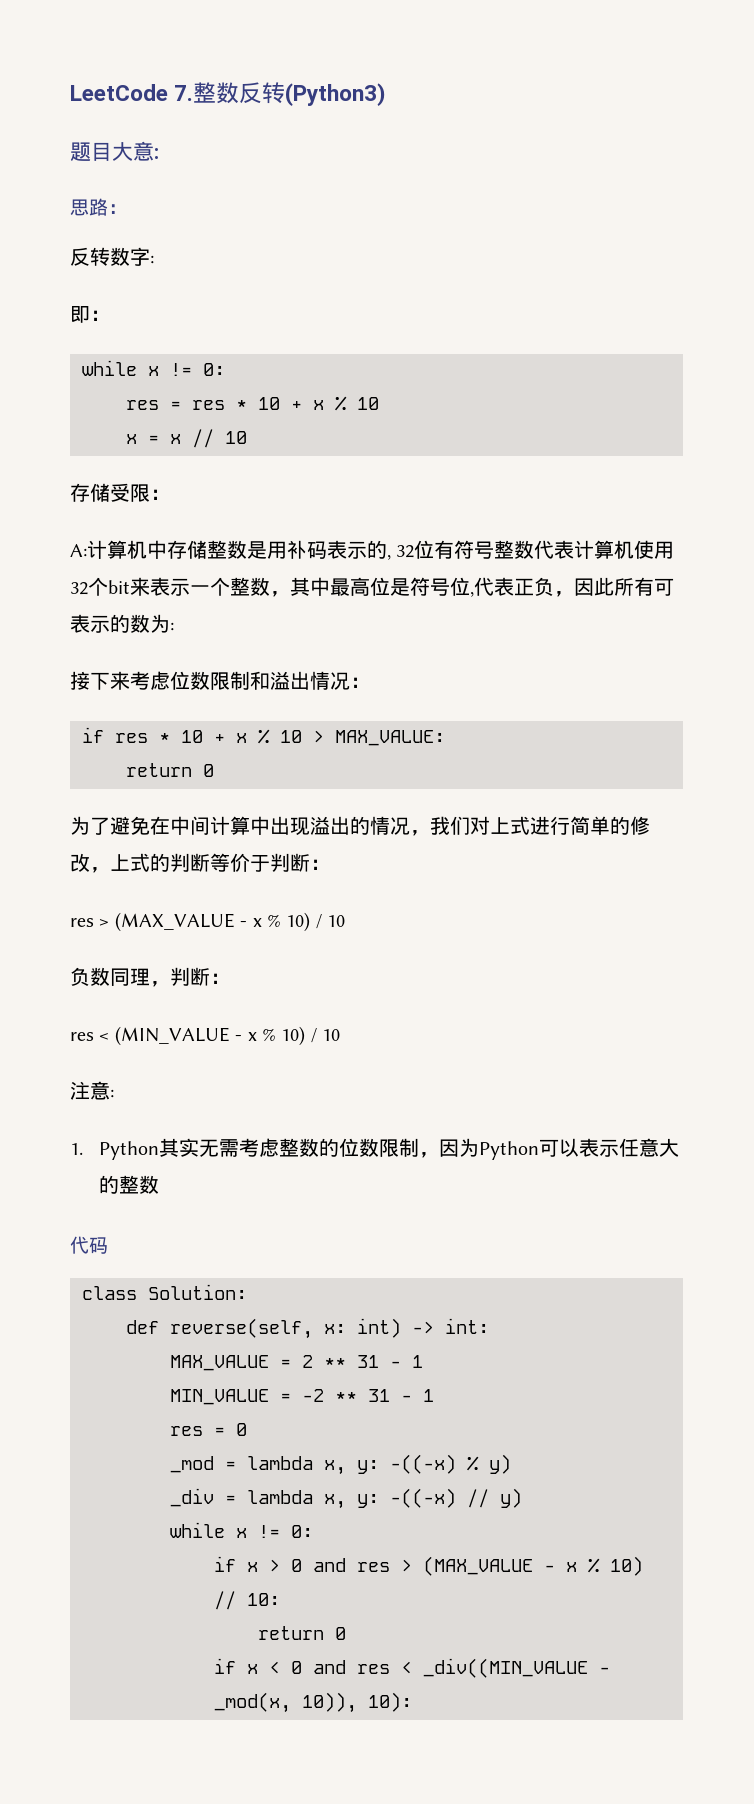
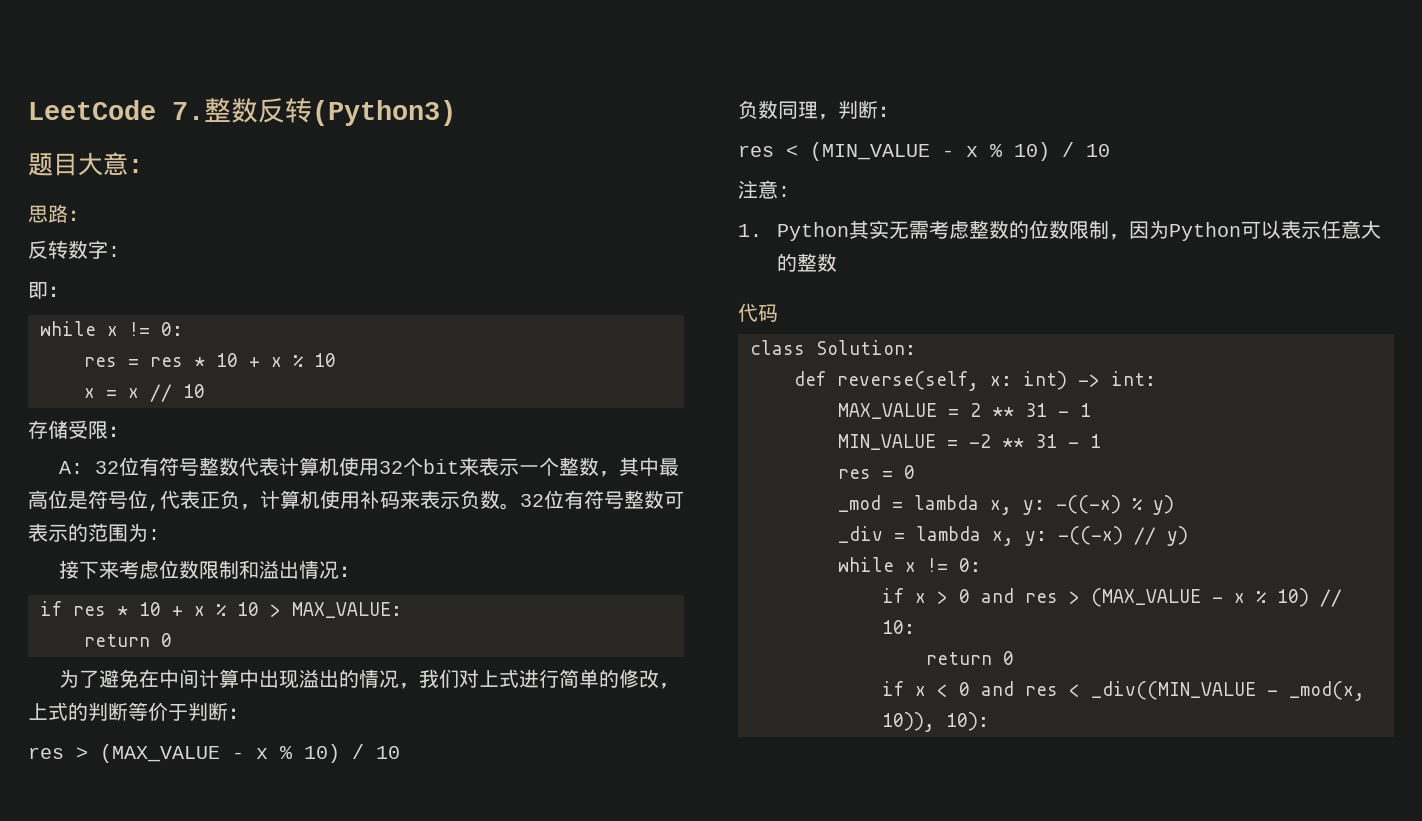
[87,540,391,560] 计算机中存储整数是用补码表示的, -> (84, 467) none
[574,577,654,596] 因此所有 -> [260,490,664,510] 计算机使用补码来表示负数。32位有符号整数
[130,614,150,633] 数 -> [88,523,128,542] 范围

